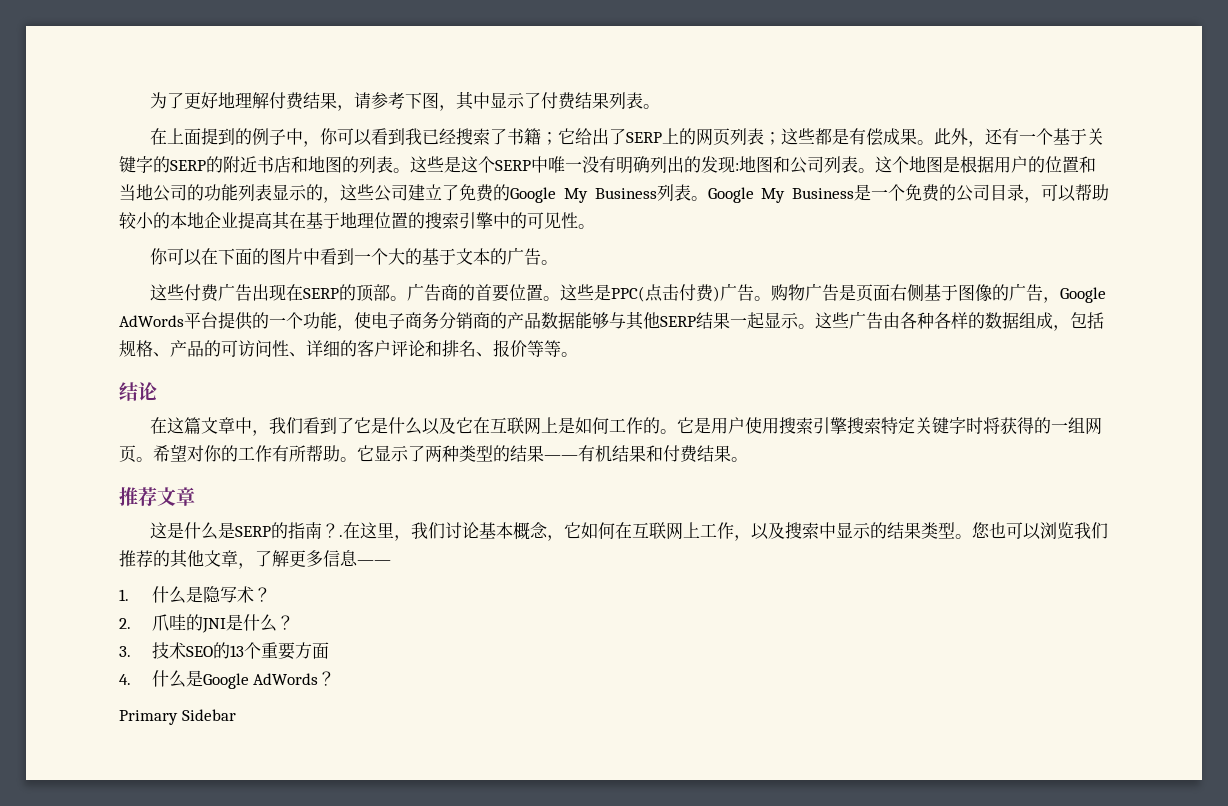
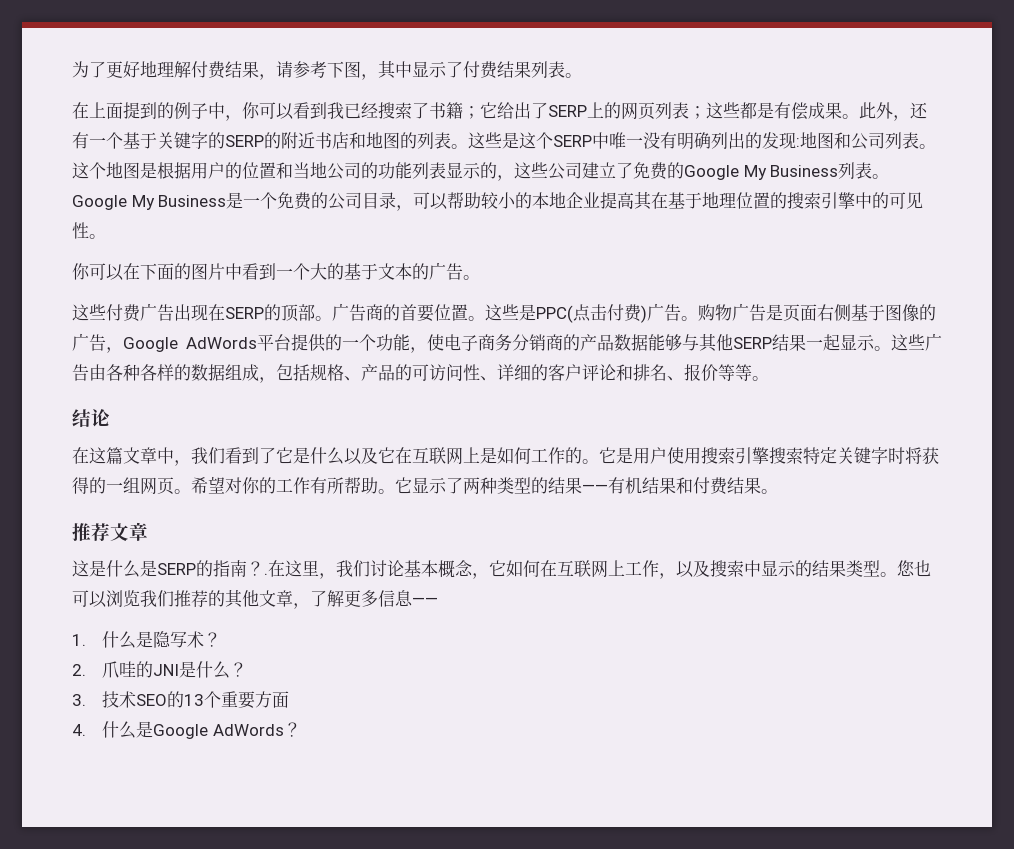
[119,709,236,725] // Primary Sidebar -> (302, 729) none

